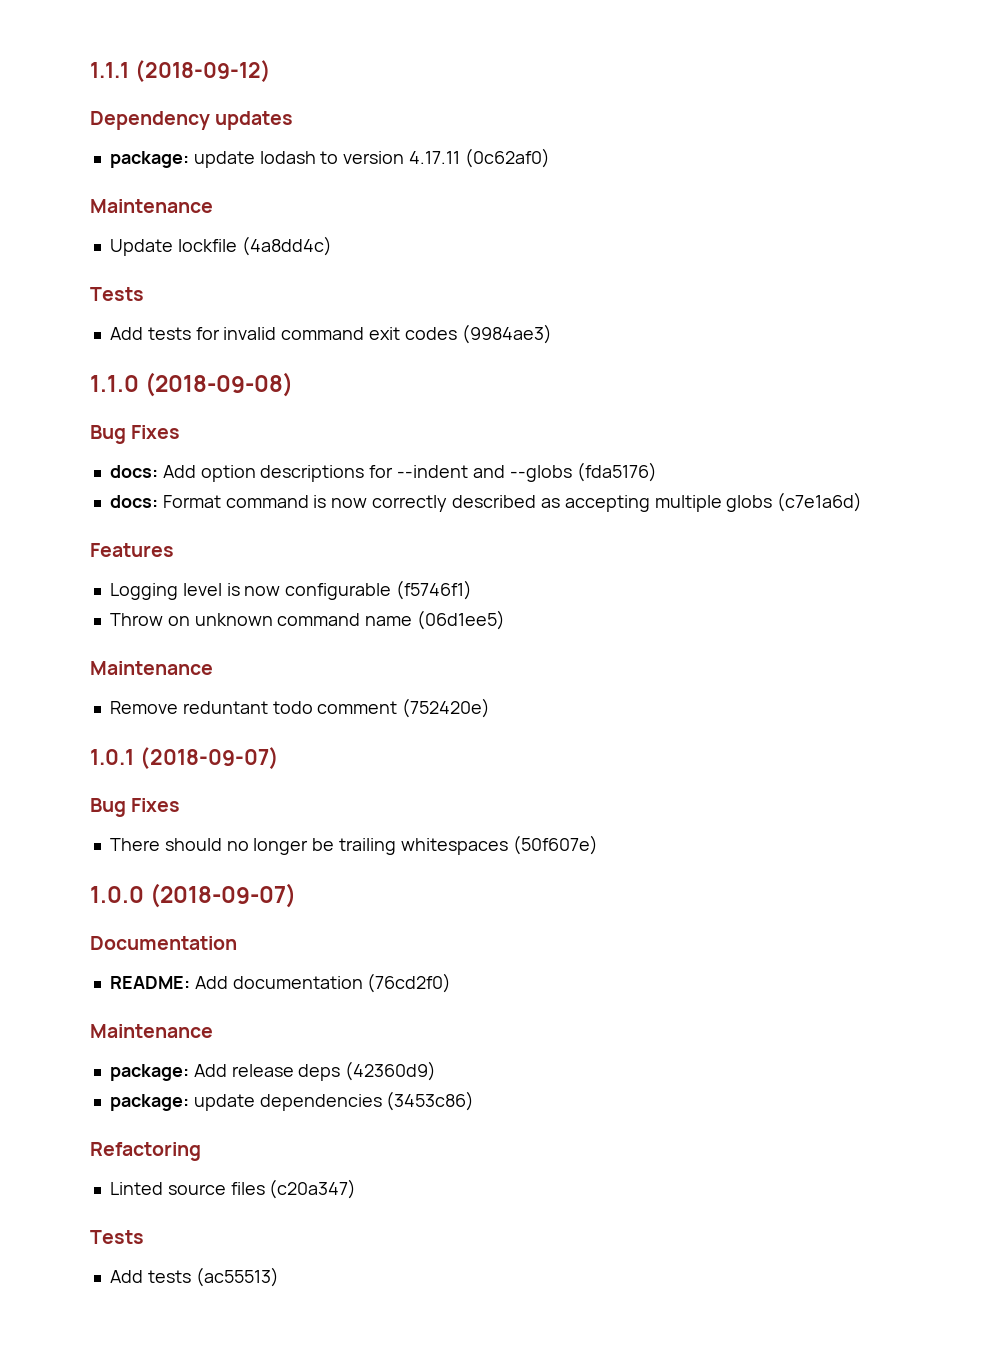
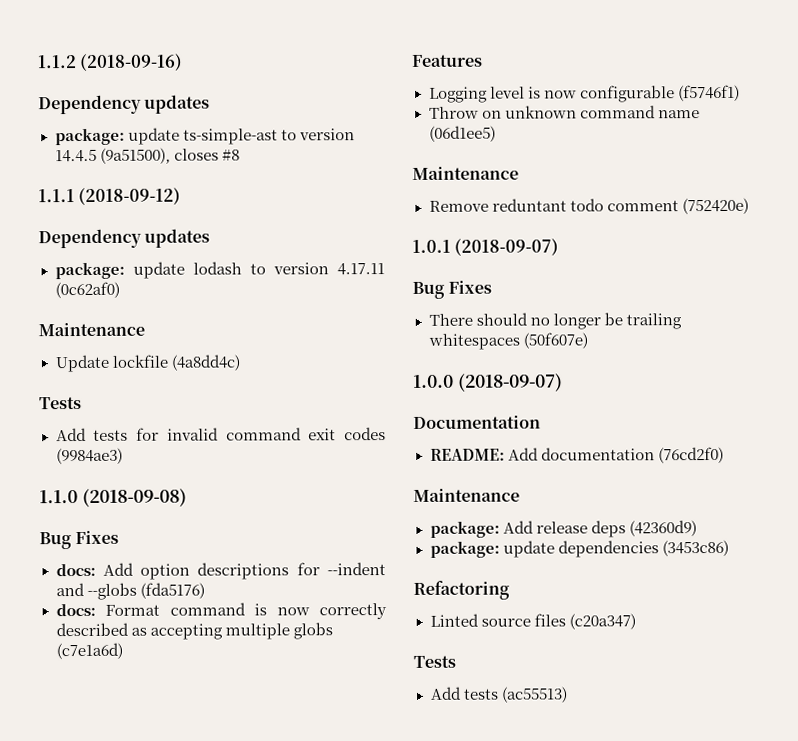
(90, 70) none -> [38,53,184,72] [38,94,211,115] [54,127,355,146] [54,147,240,164] 1.1.2 (2018-09-16) // Dependency updates // package: update ts-simple-ast to version 14.4.5 (9a51500), closes #8 //

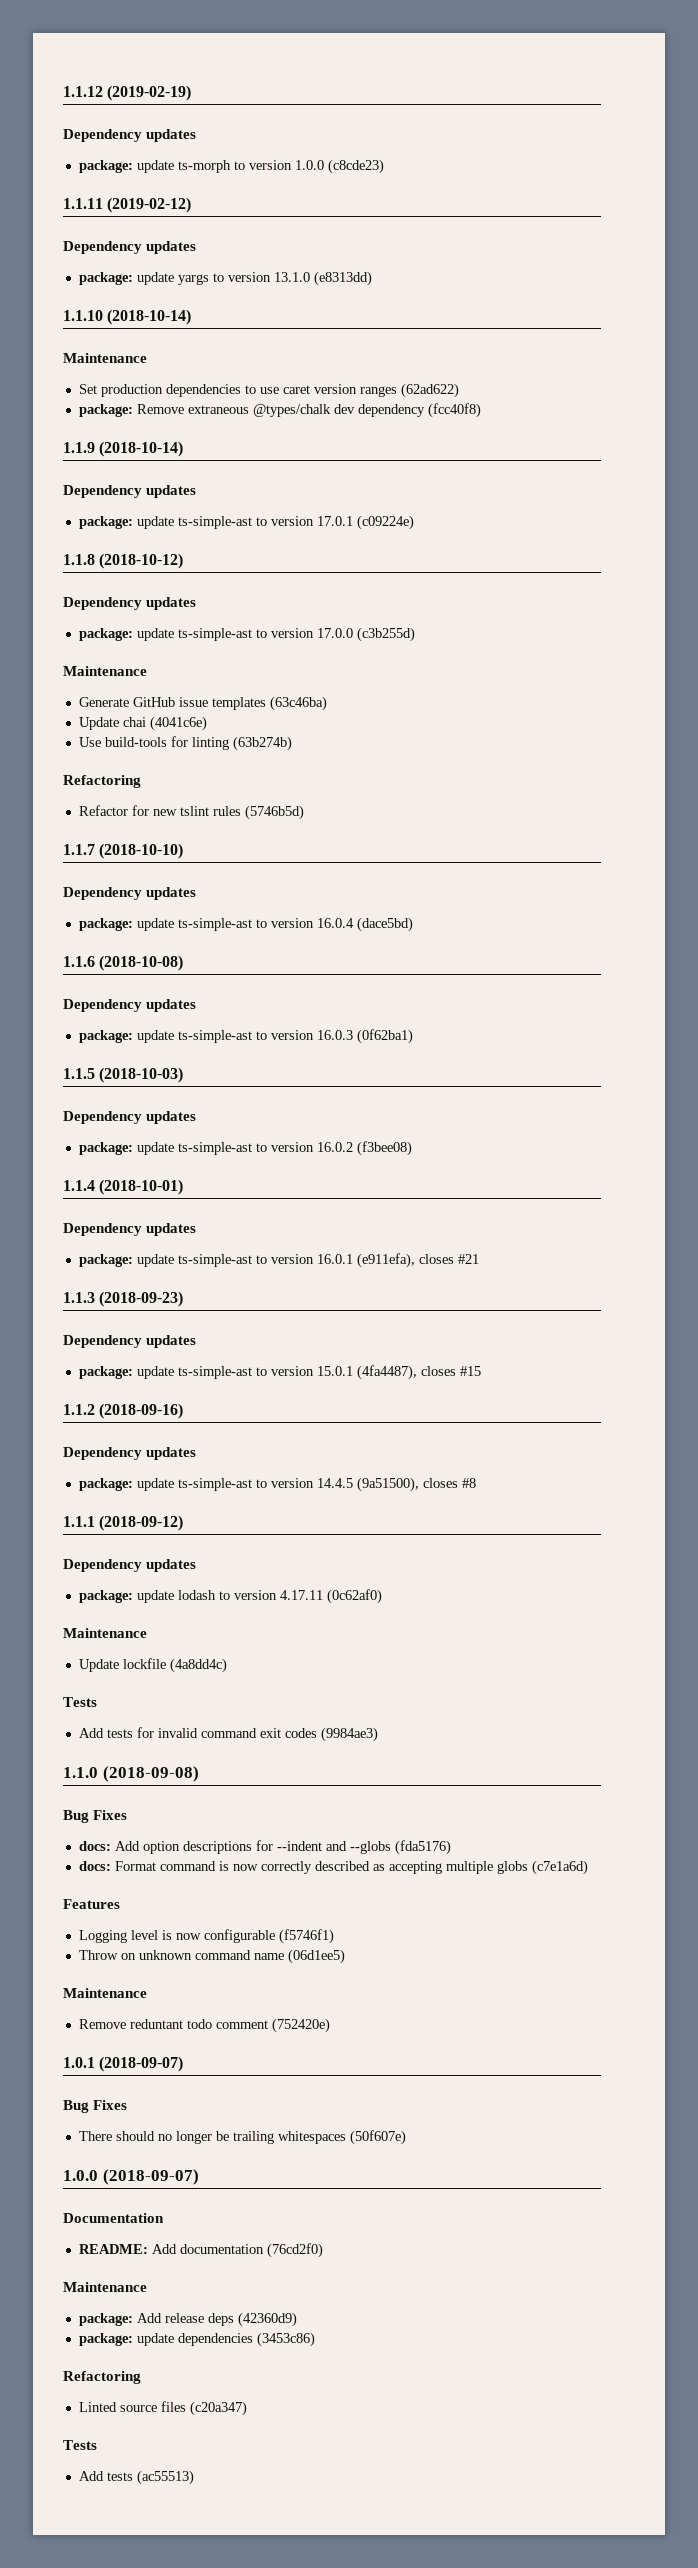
(38, 62) none -> [63,85,192,101] [63,129,197,142] [78,159,384,174] [63,197,192,213] [63,241,197,254] [78,271,372,286] [63,309,192,325] [63,353,147,363] [78,383,459,398] [78,403,481,418] [63,441,184,457] [63,485,197,498] [78,515,414,530] [63,553,184,569] [63,597,197,610] [78,627,415,642] [63,666,147,676] [78,696,327,711] [78,716,207,731] [78,736,292,751] [63,775,141,788] [78,805,304,820] [63,843,184,859] [63,887,197,900] [78,917,413,932] [63,955,184,971] [63,999,197,1012] [78,1029,413,1044] [63,1067,184,1083] [63,1111,197,1124] [78,1141,412,1156] [63,1179,184,1195] [63,1223,197,1236] [78,1253,479,1268] [63,1291,184,1307] [63,1335,197,1348] [78,1365,481,1380] 1.1.12 (2019-02-19) // Dependency updates // package: update ts-morph to version 1.0.0 (c8cde23) // 1.1.11 (2019-02-12) // Dependency updates // package: update yargs to version 13.1.0 (e8313dd) // 1.1.10 (2018-10-14) // Maintenance // Set production dependencies to use caret version ranges (62ad622) // package: Remove extraneous @types/chalk dev dependency (fcc40f8) // 1.1.9 (2018-10-14) // Dependency updates // package: update ts-simple-ast to version 17.0.1 (c09224e) // 1.1.8 (2018-10-12) // Dependency updates // package: update ts-simple-ast to version 17.0.0 (c3b255d) // Maintenance // Generate GitHub issue templates (63c46ba) // Update chai (4041c6e) // Use build-tools for linting (63b274b) // Refactoring // Refactor for new tslint rules (5746b5d) // 1.1.7 (2018-10-10) // Dependency updates // package: update ts-simple-ast to version 16.0.4 (dace5bd) // 1.1.6 (2018-10-08) // Dependency updates // package: update ts-simple-ast to version 16.0.3 (0f62ba1) // 1.1.5 (2018-10-03) // Dependency updates // package: update ts-simple-ast to version 16.0.2 (f3bee08) // 1.1.4 (2018-10-01) // Dependency updates // package: update ts-simple-ast to version 16.0.1 (e911efa), closes #21 // 1.1.3 (2018-09-23) // Dependency updates // package: update ts-simple-ast to version 15.0.1 (4fa4487), closes #15 //

